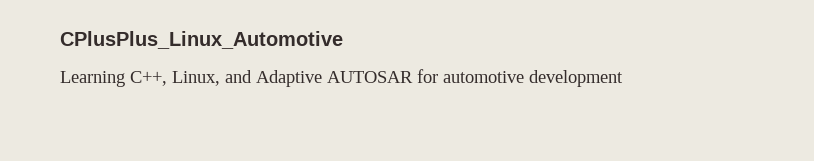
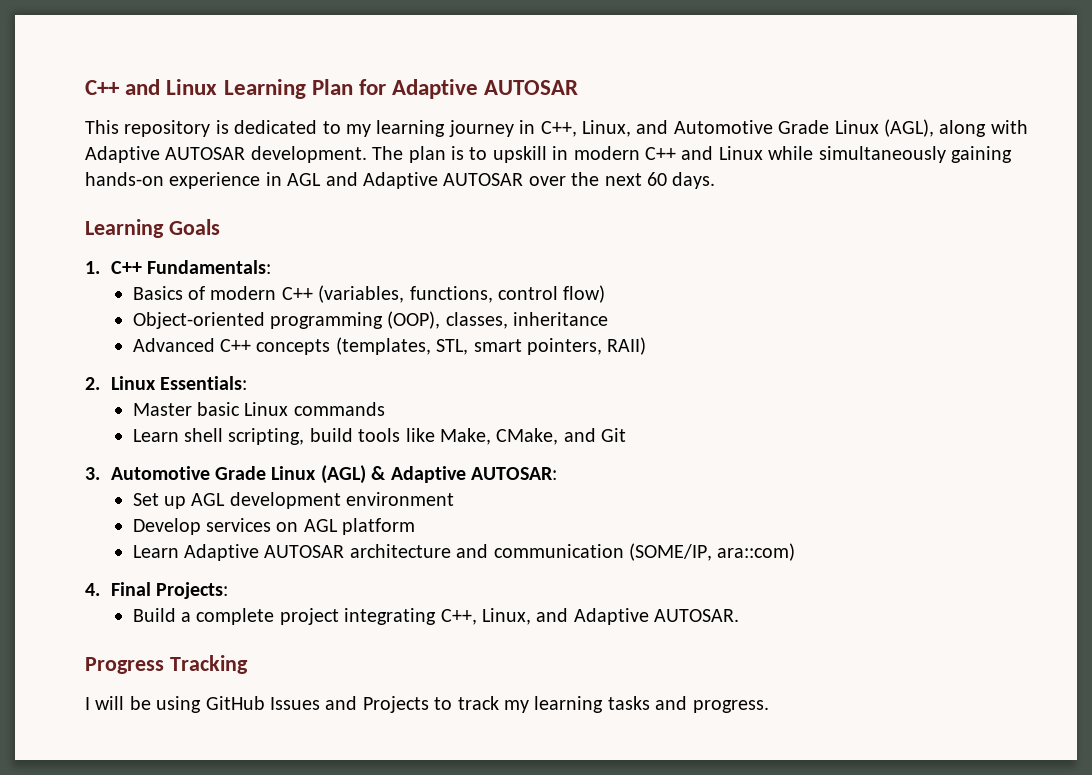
[60,31,343,49] [60,69,623,87] CPlusPlus_Linux_Automotive // Learning C++, Linux, and Adaptive AUTOSAR for automotive development -> [85,79,579,99] [85,119,1028,137] [85,146,1012,163] [85,172,716,189] [85,219,220,238] [85,260,272,274] [132,285,606,303] [132,311,609,329] [132,337,647,355] [85,376,248,390] [132,402,385,416] [132,428,627,445] [85,465,558,484] [132,492,455,509] [132,518,416,535] [132,543,796,561] [85,582,229,599] [132,608,740,625] [85,655,248,674] [85,696,769,713] C++ and Linux Learning Plan for Adaptive AUTOSAR // This repository is dedicated to my learning journey in C++, Linux, and Automotive Grade Linux (AGL), along with Adaptive AUTOSAR development. The plan is to upskill in modern C++ and Linux while simultaneously gaining hands-on experience in AGL and Adaptive AUTOSAR over the next 60 days. // Learning Goals // 1. C++ Fundamentals: // Basics of modern C++ (variables, functions, control flow) // Object-oriented programming (OOP), classes, inheritance // Advanced C++ concepts (templates, STL, smart pointers, RAII) // 2. Linux Essentials: // Master basic Linux commands // Learn shell scripting, build tools like Make, CMake, and Git // 3. Automotive Grade Linux (AGL) & Adaptive AUTOSAR: // Set up AGL development environment // Develop services on AGL platform // Learn Adaptive AUTOSAR architecture and communication (SOME/IP, ara::com) // 4. Final Projects: // Build a complete project integrating C++, Linux, and Adaptive AUTOSAR. // Progress Tracking // I will be using GitHub Issues and Projects to track my learning tasks and progress.

